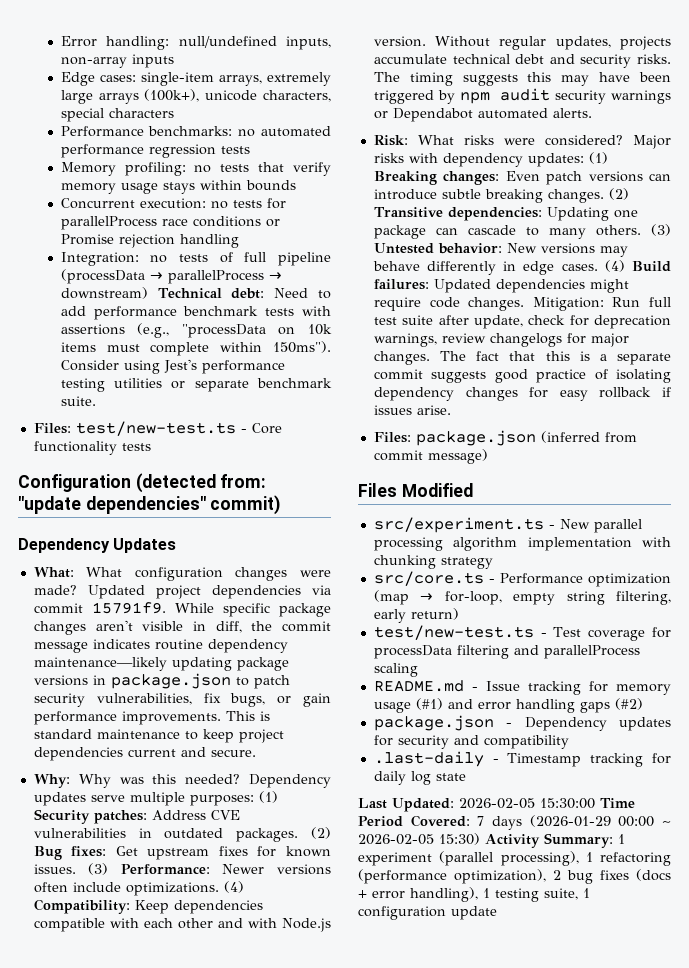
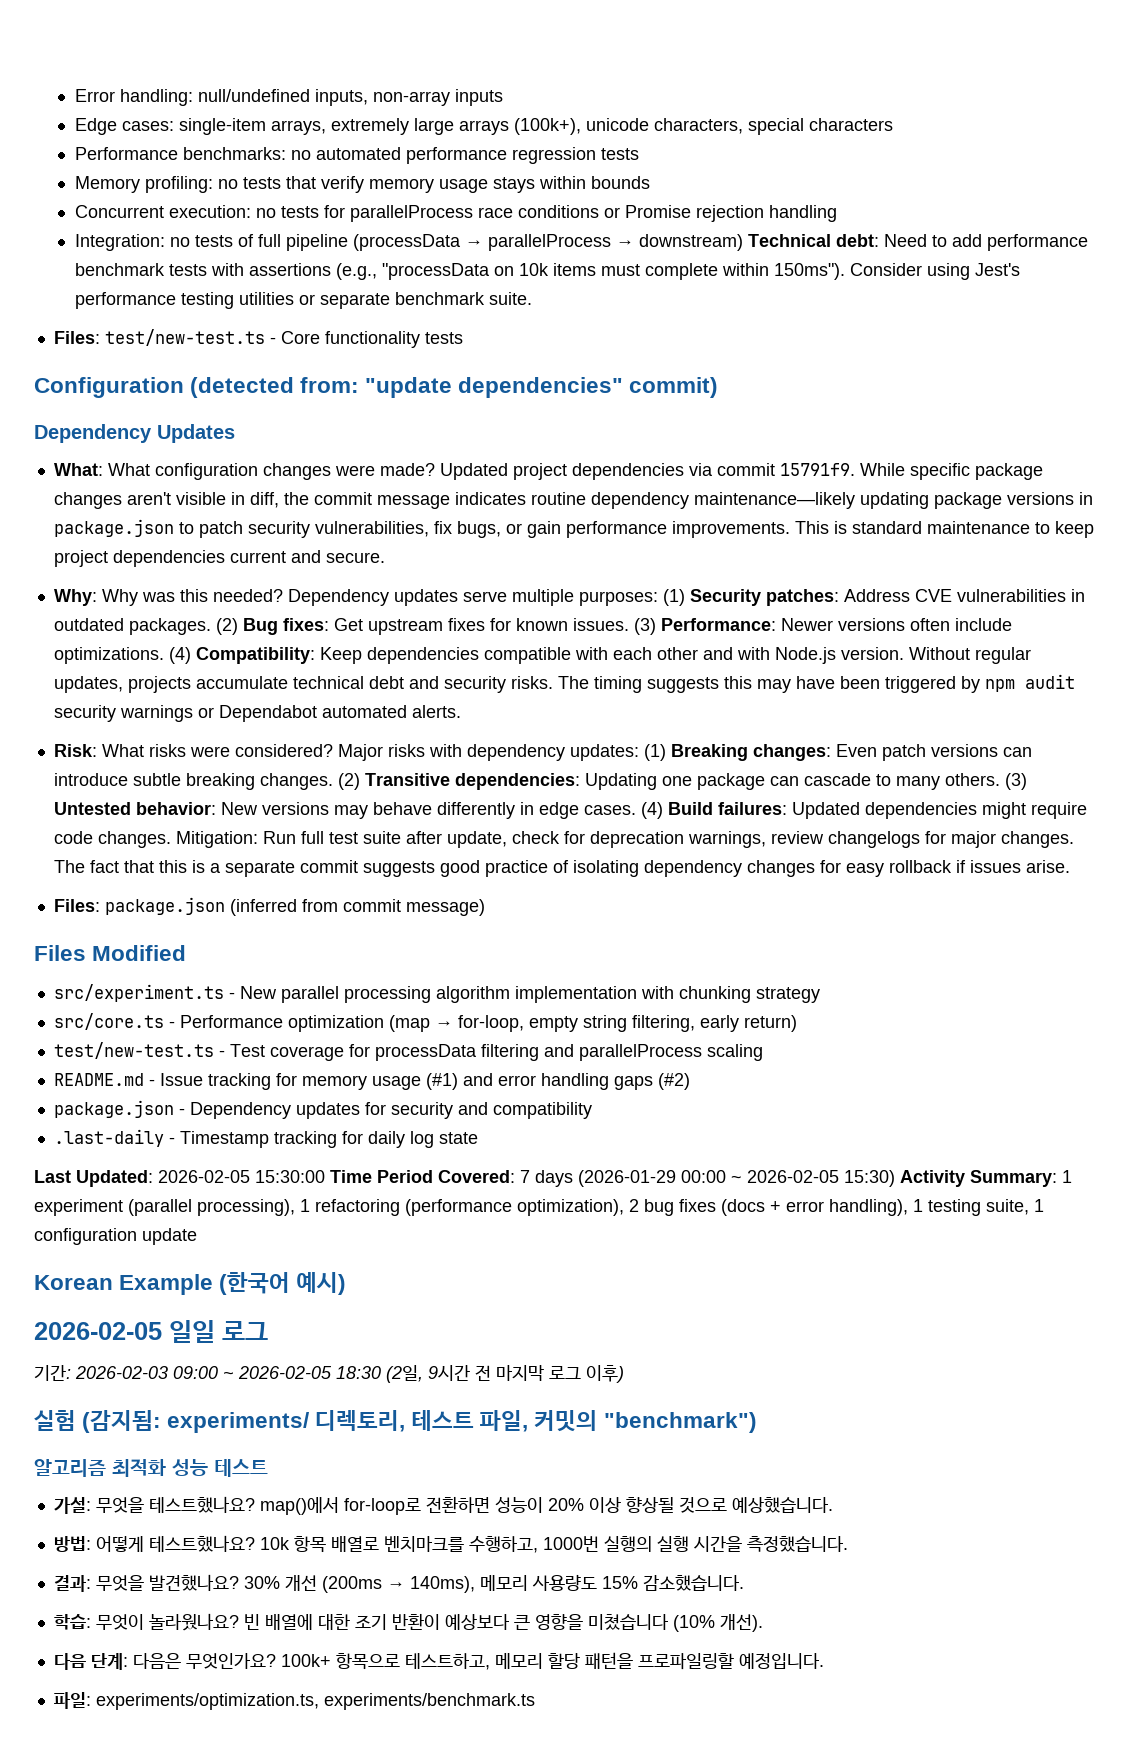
(497, 913) none -> [34,1272,347,1295] [34,1320,268,1343] [34,1365,624,1383] [34,1410,757,1433] [34,1459,268,1477] [53,1496,833,1515] [53,1535,848,1553] [53,1574,744,1593] [53,1613,763,1632] [53,1652,824,1670] [53,1692,535,1710] // Korean Example (한국어 예시) // 2026-02-05 일일 로그 // 기간: 2026-02-03 09:00 ~ 2026-02-05 18:30 (2일, 9시간 전 마지막 로그 이후) // 실험 (감지됨: experiments/ 디렉토리, 테스트 파일, 커밋의 "benchmark") // 알고리즘 최적화 성능 테스트 // 가설: 무엇을 테스트했나요? map()에서 for-loop로 전환하면 성능이 20% 이상 향상될 것으로 예상했습니다. // 방법: 어떻게 테스트했나요? 10k 항목 배열로 벤치마크를 수행하고, 1000번 실행의 실행 시간을 측정했습니다. // 결과: 무엇을 발견했나요? 30% 개선 (200ms → 140ms), 메모리 사용량도 15% 감소했습니다. // 학습: 무엇이 놀라웠나요? 빈 배열에 대한 조기 반환이 예상보다 큰 영향을 미쳤습니다 (10% 개선). // 다음 단계: 다음은 무엇인가요? 100k+ 항목으로 테스트하고, 메모리 할당 패턴을 프로파일링할 예정입니다. // 파일: experiments/optimization.ts, experiments/benchmark.ts

